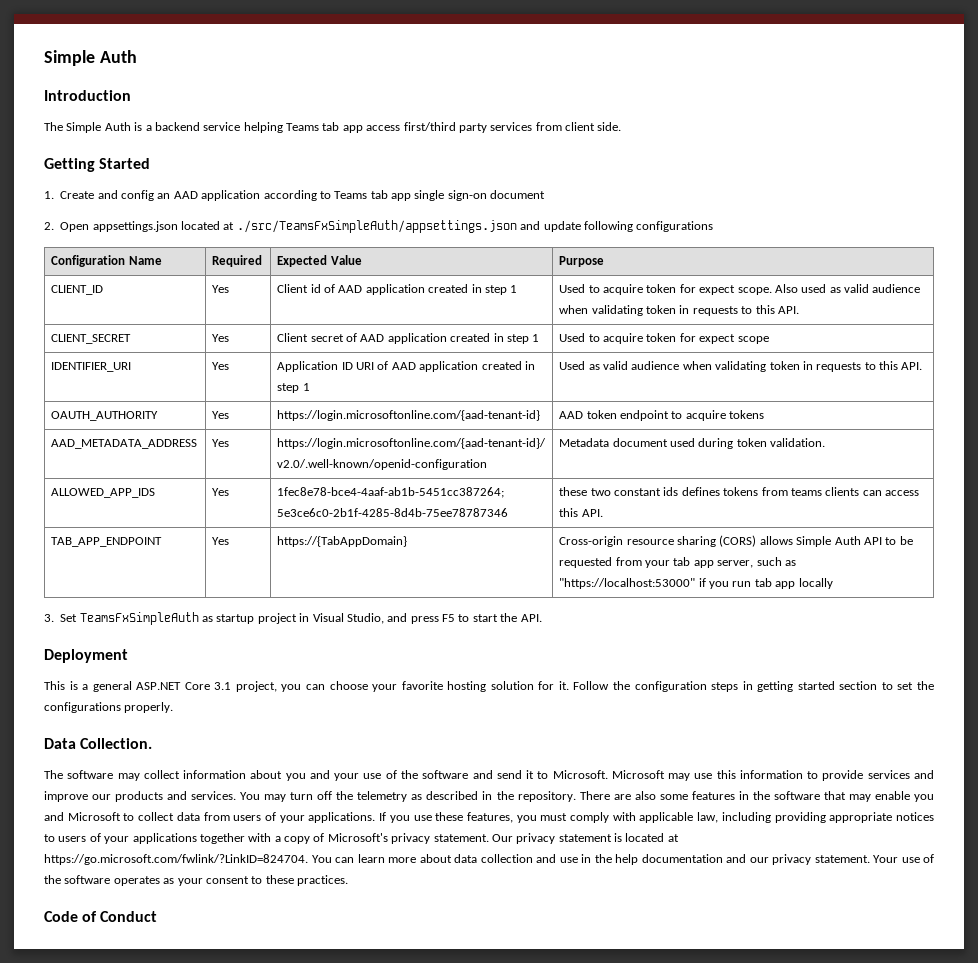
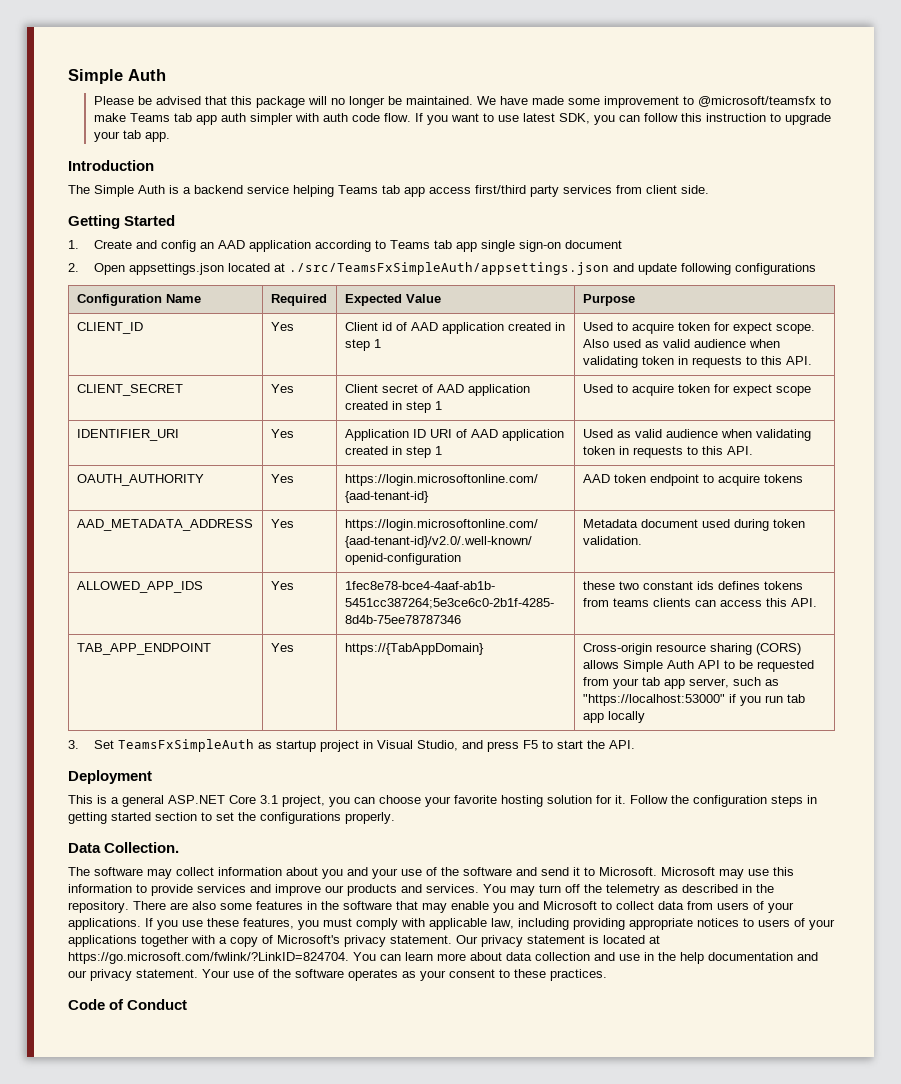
[44,50,137,66] Simple Auth -> [68,69,166,84] [93,96,831,108] [93,113,831,125] [93,130,170,142] Simple Auth // Please be advised that this package will no longer be maintained. We have made some improvement to @microsoft/teamsfx to make Teams tab app auth simpler with auth code flow. If you want to use latest SDK, you can follow this instruction to upgrade your tab app.

